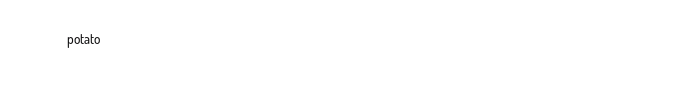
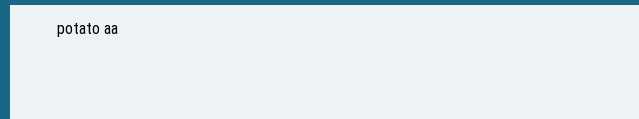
(100, 41) none -> [104,25,119,34] aa

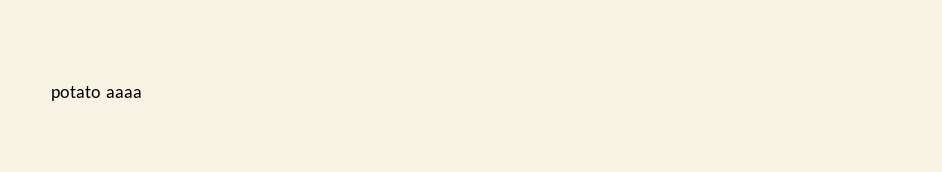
[104,25,119,34] aa -> [105,89,142,98] aaaa

